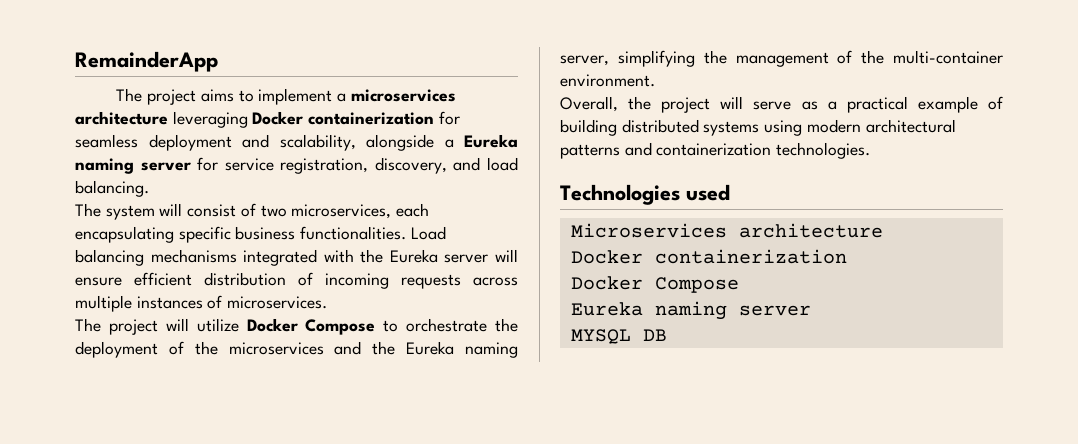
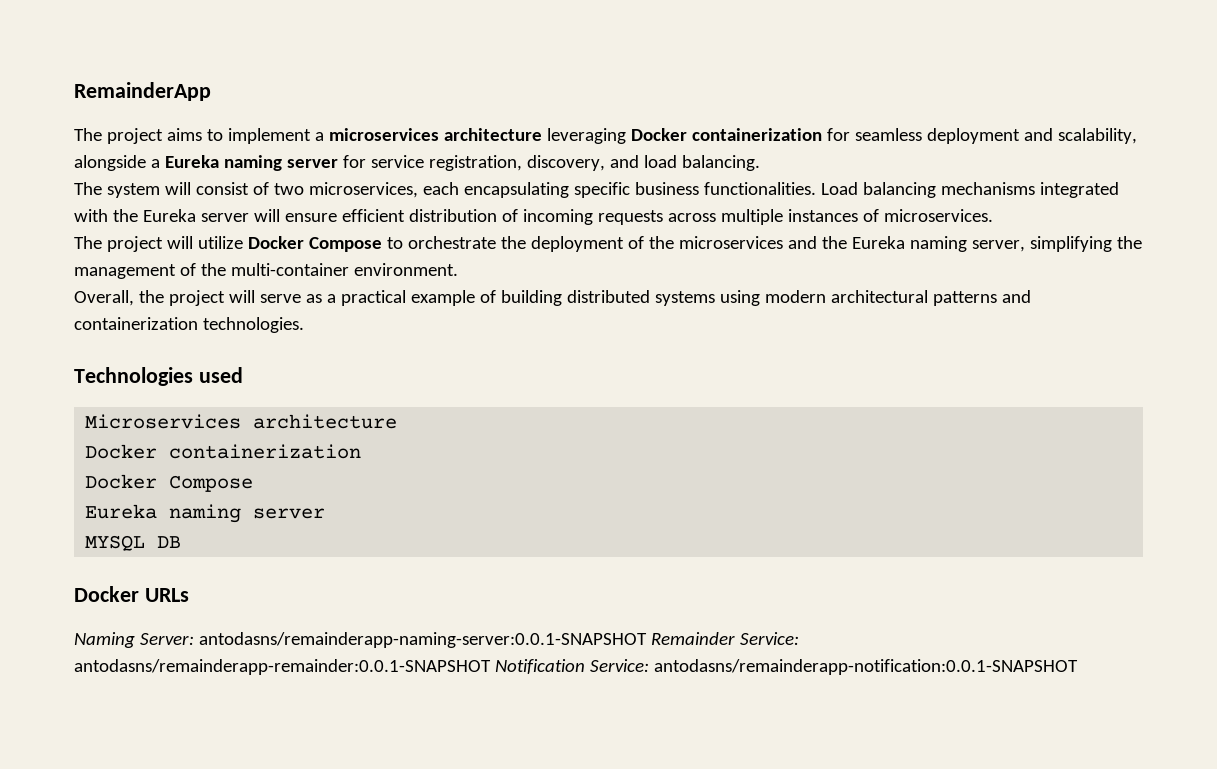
(667, 335) none -> [74,586,189,602] [74,632,799,648] [74,659,1078,675] // Docker URLs // Naming Server: antodasns/remainderapp-naming-server:0.0.1-SNAPSHOT Remainder Service: antodasns/remainderapp-remainder:0.0.1-SNAPSHOT Notification Service: antodasns/remainderapp-notification:0.0.1-SNAPSHOT

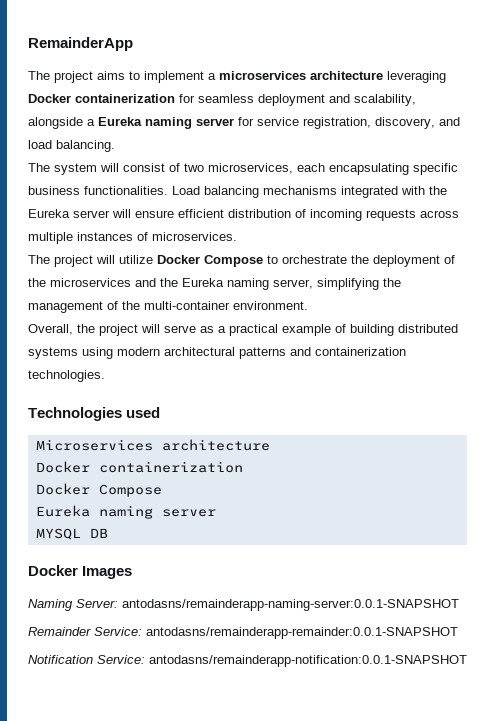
[144,588,189,602] URLs -> [82,566,133,579] Images
(647, 640) none -> (459, 605) //
(491, 667) none -> (458, 633) //

